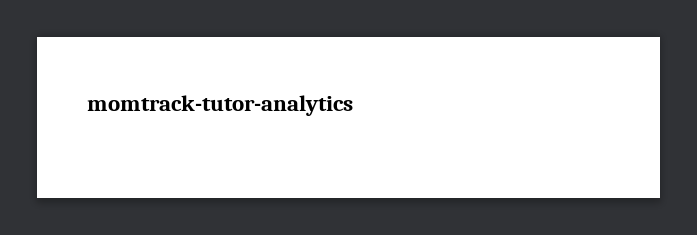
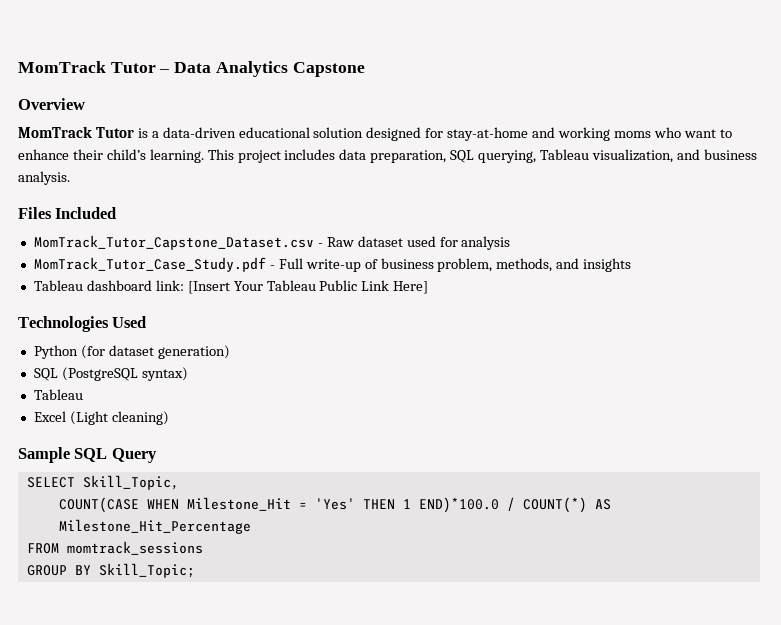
[87,95,353,116] momtrack-tutor-analytics -> [18,61,365,77] [18,98,85,110] [18,126,732,141] [18,149,757,163] [18,171,70,185] [18,207,117,219] [33,235,511,250] [33,257,632,272] [33,280,429,294] [18,316,147,332] [33,345,230,359] [33,367,188,381] [33,389,83,400] [33,411,169,425] [18,447,157,463] [26,475,179,490] [58,497,611,513] [58,519,251,534] [26,541,203,555] [26,563,195,578] MomTrack Tutor – Data Analytics Capstone // Overview // MomTrack Tutor is a data-driven educational solution designed for stay-at-home and working moms who want to enhance their child’s learning. This project includes data preparation, SQL querying, Tableau visualization, and business analysis. // Files Included // MomTrack_Tutor_Capstone_Dataset.csv - Raw dataset used for analysis // MomTrack_Tutor_Case_Study.pdf - Full write-up of business problem, methods, and insights // Tableau dashboard link: [Insert Your Tableau Public Link Here] // Technologies Used // Python (for dataset generation) // SQL (PostgreSQL syntax) // Tableau // Excel (Light cleaning) // Sample SQL Query // SELECT Skill_Topic, // COUNT(CASE WHEN Milestone_Hit = 'Yes' THEN 1 END)*100.0 / COUNT(*) AS Milestone_Hit_Percentage // FROM momtrack_sessions // GROUP BY Skill_Topic;

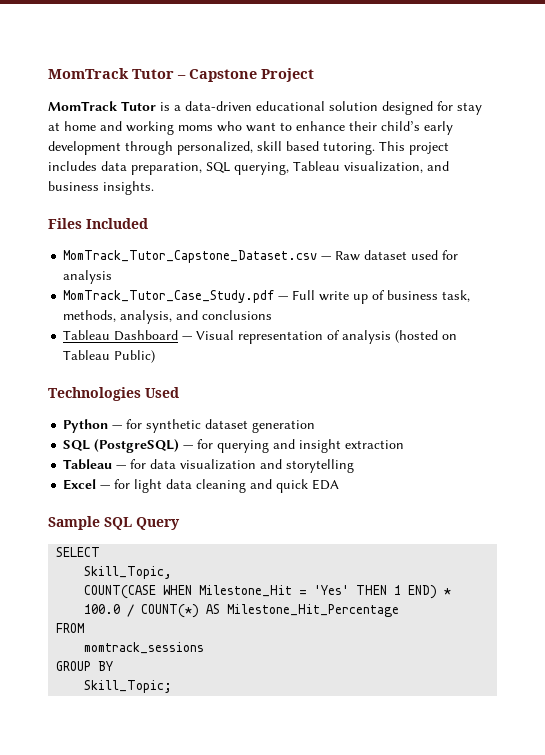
[174,61,288,77] Data Analytics -> (186, 77) none
[18,98,85,110] // Overview -> [261,68,314,82] Project
[447,127,529,141] stay-at-home -> [457,102,482,115] [48,121,96,131] stay at home
[149,149,204,163] learning. -> [424,121,453,135] [48,141,375,155] early development through personalized, skill based tutoring.
[18,171,70,185] analysis. -> [103,181,154,195] insights.
[317,243,323,247] - -> [321,256,332,260] —
[269,258,632,272] [33,280,429,294] [18,316,147,332] [33,345,230,359] [33,367,188,381] [33,389,83,400] [33,411,169,425] - Full write-up of business problem, methods, and insights // Tableau dashboard link: [Insert Your Tableau Public Link Here] // Technologies Used // Python (for dataset generation) // SQL (PostgreSQL syntax) // Tableau // Excel (Light cleaning) -> [278,290,471,304] [63,310,273,324] [63,330,458,344] [63,350,156,363] [48,387,179,401] [63,419,316,433] [63,439,405,453] [63,459,355,473] [63,479,340,493] — Full write up of business task, methods, analysis, and conclusions // Tableau Dashboard — Visual representation of analysis (hosted on Tableau Public) // Technologies Used // Python — for synthetic dataset generation // SQL (PostgreSQL) — for querying and insight extraction // Tableau — for data visualization and storytelling // Excel — for light data cleaning and quick EDA
(75, 482) none -> (101, 552) //
[418,497,499,513] END)*100.0 -> [408,585,452,599] [84,604,121,614] END) * 100.0
(59, 548) none -> (85, 628) //
(91, 570) none -> (114, 666) //

